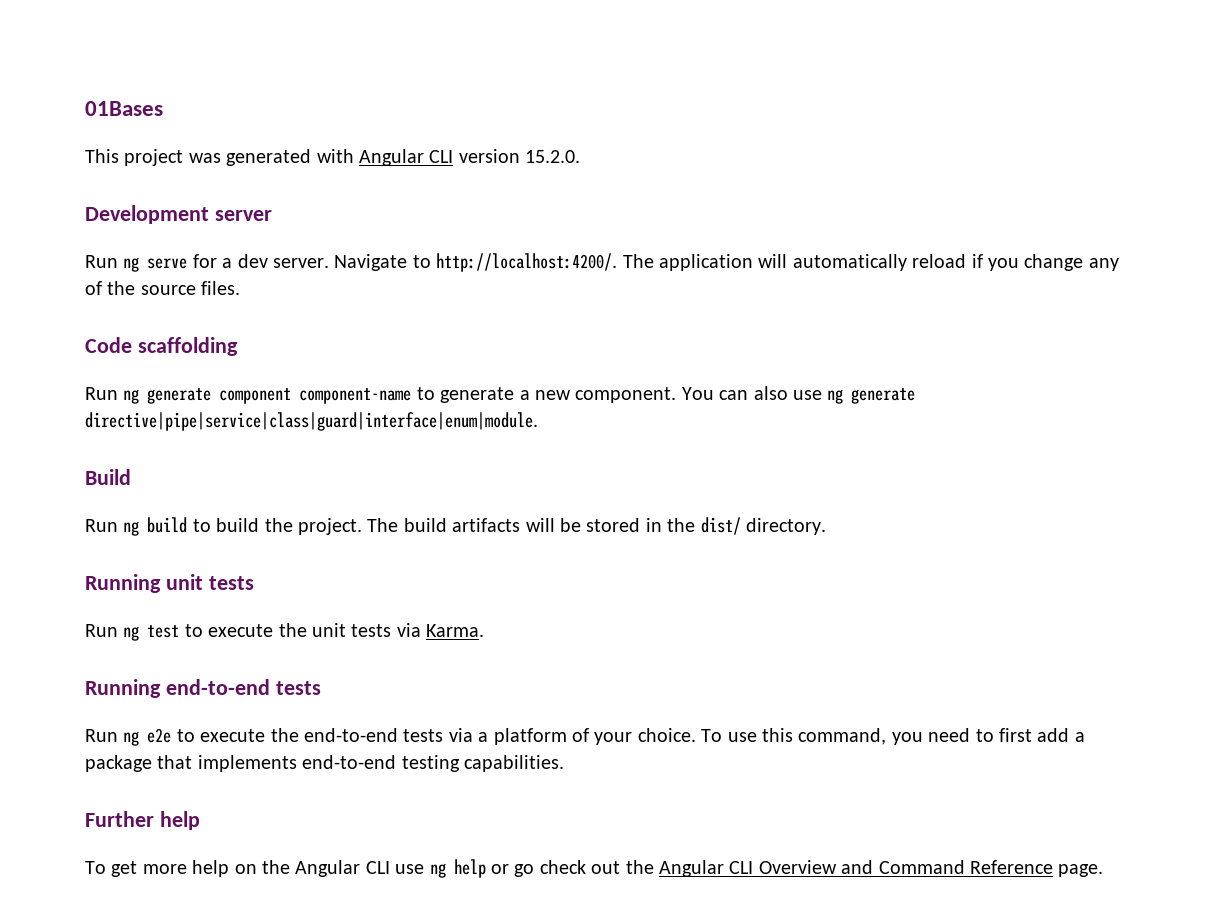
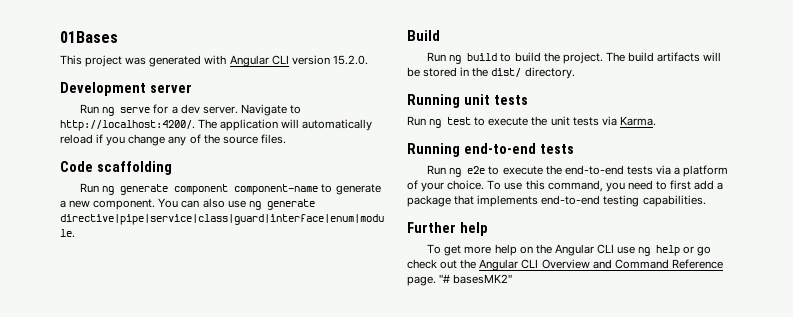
(1104, 870) none -> [439,274,513,284] "# basesMK2"

